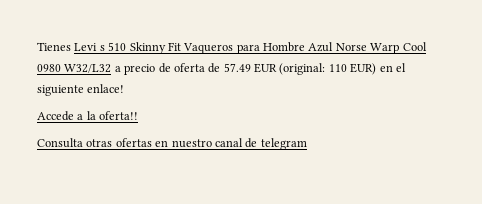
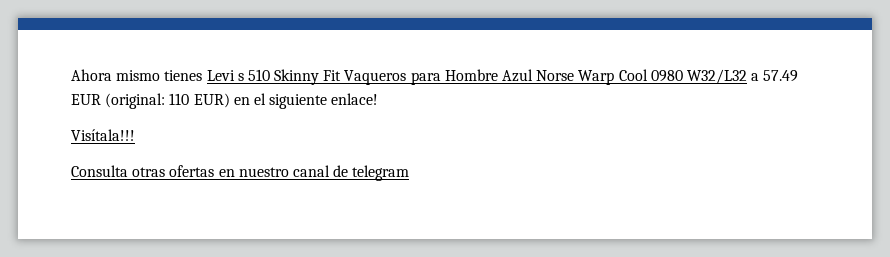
[37,42,71,51] Tienes -> [71,69,203,81] Ahora mismo tienes
[124,63,221,75] precio de oferta de -> (760, 77) none
[37,111,139,121] Accede a la oferta!! -> [71,129,135,141] Visítala!!!

